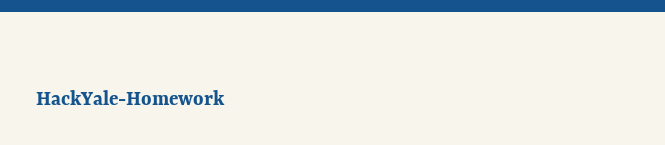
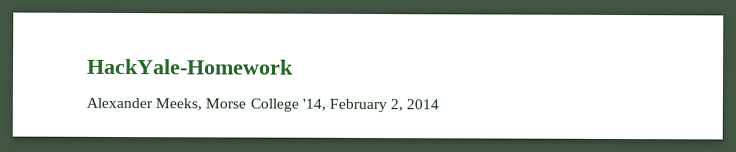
(225, 97) none -> [86,97,440,113] // Alexander Meeks, Morse College '14, February 2, 2014

